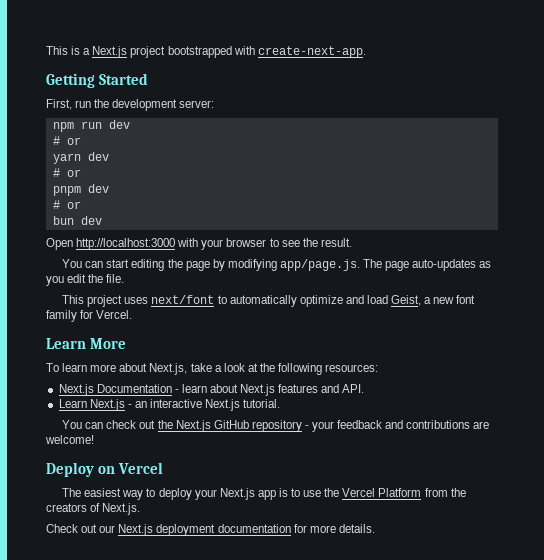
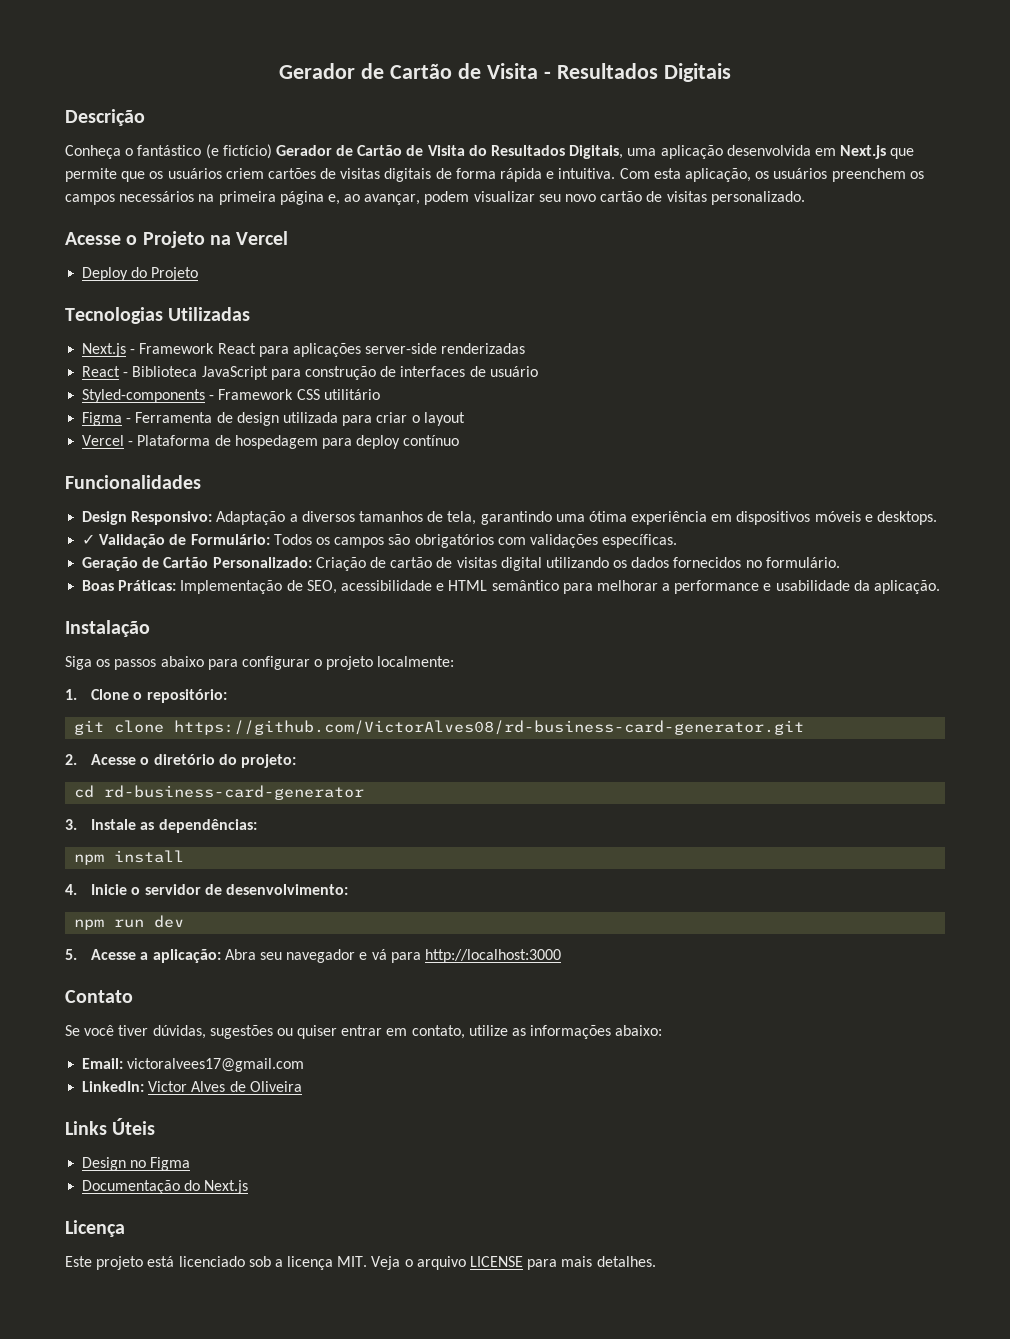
[46,46,366,58] [46,73,148,88] [46,99,215,111] [52,120,130,132] [52,136,81,145] [52,152,109,164] [52,168,81,177] [52,184,109,196] [52,200,81,209] [52,216,102,225] [46,238,352,250] [62,259,492,271] [46,274,125,286] [62,295,476,307] [46,310,133,322] [46,338,126,349] [46,363,379,375] [58,384,365,396] [58,399,281,411] [62,420,490,432] [45,435,94,444] [46,462,163,477] [62,488,466,500] [46,503,141,515] [46,524,375,536] This is a Next.js project bootstrapped with create-next-app. // Getting Started // First, run the development server: // npm run dev // # or // yarn dev // # or // pnpm dev // # or // bun dev // Open http://localhost:3000 with your browser to see the result. // You can start editing the page by modifying app/page.js. The page auto-updates as you edit the file. // This project uses next/font to automatically optimize and load Geist, a new font family for Vercel. // Learn More // To learn more about Next.js, take a look at the following resources: // Next.js Documentation - learn about Next.js features and API. // Learn Next.js - an interactive Next.js tutorial. // You can check out the Next.js GitHub repository - your feedback and contributions are welcome! // Deploy on Vercel // The easiest way to deploy your Next.js app is to use the Vercel Platform from the creators of Next.js. // Check out our Next.js deployment documentation for more details. -> [279,63,731,82] [65,109,145,126] [65,144,915,159] [65,168,924,182] [65,191,805,205] [65,231,289,248] [82,267,199,281] [65,307,251,324] [82,343,526,357] [82,366,538,380] [82,389,380,403] [82,412,465,426] [82,435,460,449] [65,475,201,489] [82,511,938,525] [82,534,678,548] [82,557,840,571] [82,580,941,594] [65,620,150,637] [65,656,455,670] [65,689,227,703] [74,720,805,735] [65,754,297,768] [74,785,365,800] [65,819,257,833] [74,850,185,865] [65,884,349,895] [74,915,185,930] [65,949,561,963] [65,990,133,1003] [65,1025,663,1039] [82,1058,305,1072] [82,1081,302,1092] [65,1118,156,1135] [82,1157,191,1171] [82,1180,249,1194] [65,1220,125,1237] [65,1256,656,1270] Gerador de Cartão de Visita - Resultados Digitais // Descrição // Conheça o fantástico (e fictício) Gerador de Cartão de Visita do Resultados Digitais, uma aplicação desenvolvida em Next.js que permite que os usuários criem cartões de visitas digitais de forma rápida e intuitiva. Com esta aplicação, os usuários preenchem os campos necessários na primeira página e, ao avançar, podem visualizar seu novo cartão de visitas personalizado. // Acesse o Projeto na Vercel // Deploy do Projeto // Tecnologias Utilizadas // Next.js - Framework React para aplicações server-side renderizadas // React - Biblioteca JavaScript para construção de interfaces de usuário // Styled-components - Framework CSS utilitário // Figma - Ferramenta de design utilizada para criar o layout // Vercel - Plataforma de hospedagem para deploy contínuo // Funcionalidades // Design Responsivo: Adaptação a diversos tamanhos de tela, garantindo uma ótima experiência em dispositivos móveis e desktops. // ✓ Validação de Formulário: Todos os campos são obrigatórios com validações específicas. // Geração de Cartão Personalizado: Criação de cartão de visitas digital utilizando os dados fornecidos no formulário. // Boas Práticas: Implementação de SEO, acessibilidade e HTML semântico para melhorar a performance e usabilidade da aplicação. // Instalação // Siga os passos abaixo para configurar o projeto localmente: // 1. Clone o repositório: // git clone https://github.com/VictorAlves08/rd-business-card-generator.git // 2. Acesse o diretório do projeto: // cd rd-business-card-generator // 3. Instale as dependências: // npm install // 4. Inicie o servidor de desenvolvimento: // npm run dev // 5. Acesse a aplicação: Abra seu navegador e vá para http://localhost:3000 // Contato // Se você tiver dúvidas, sugestões ou quiser entrar em contato, utilize as informações abaixo: // Email: victoralvees17@gmail.com // LinkedIn: Victor Alves de Oliveira // Links Úteis // Design no Figma // Documentação do Next.js // Licença // Este projeto está licenciado sob a licença MIT. Veja o arquivo LICENSE para mais detalhes.

